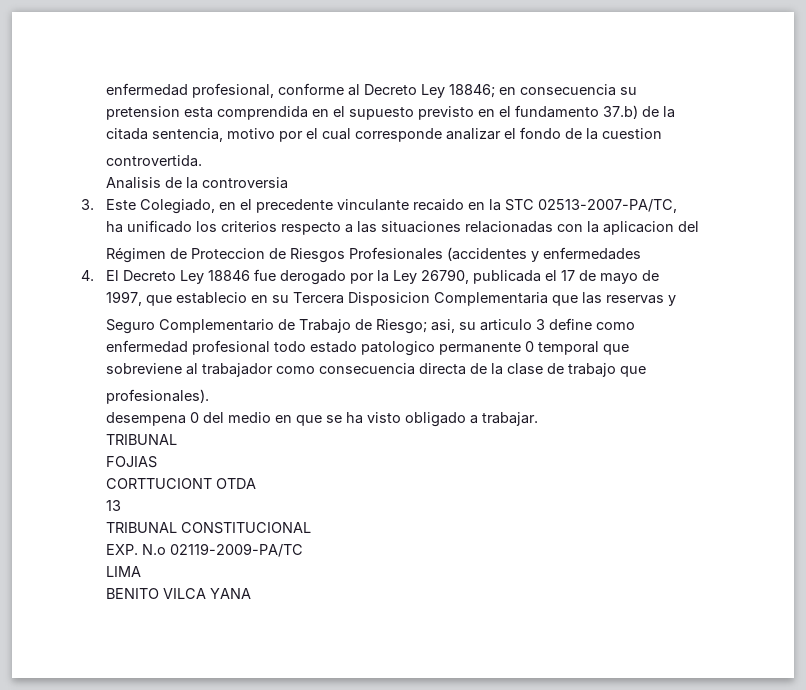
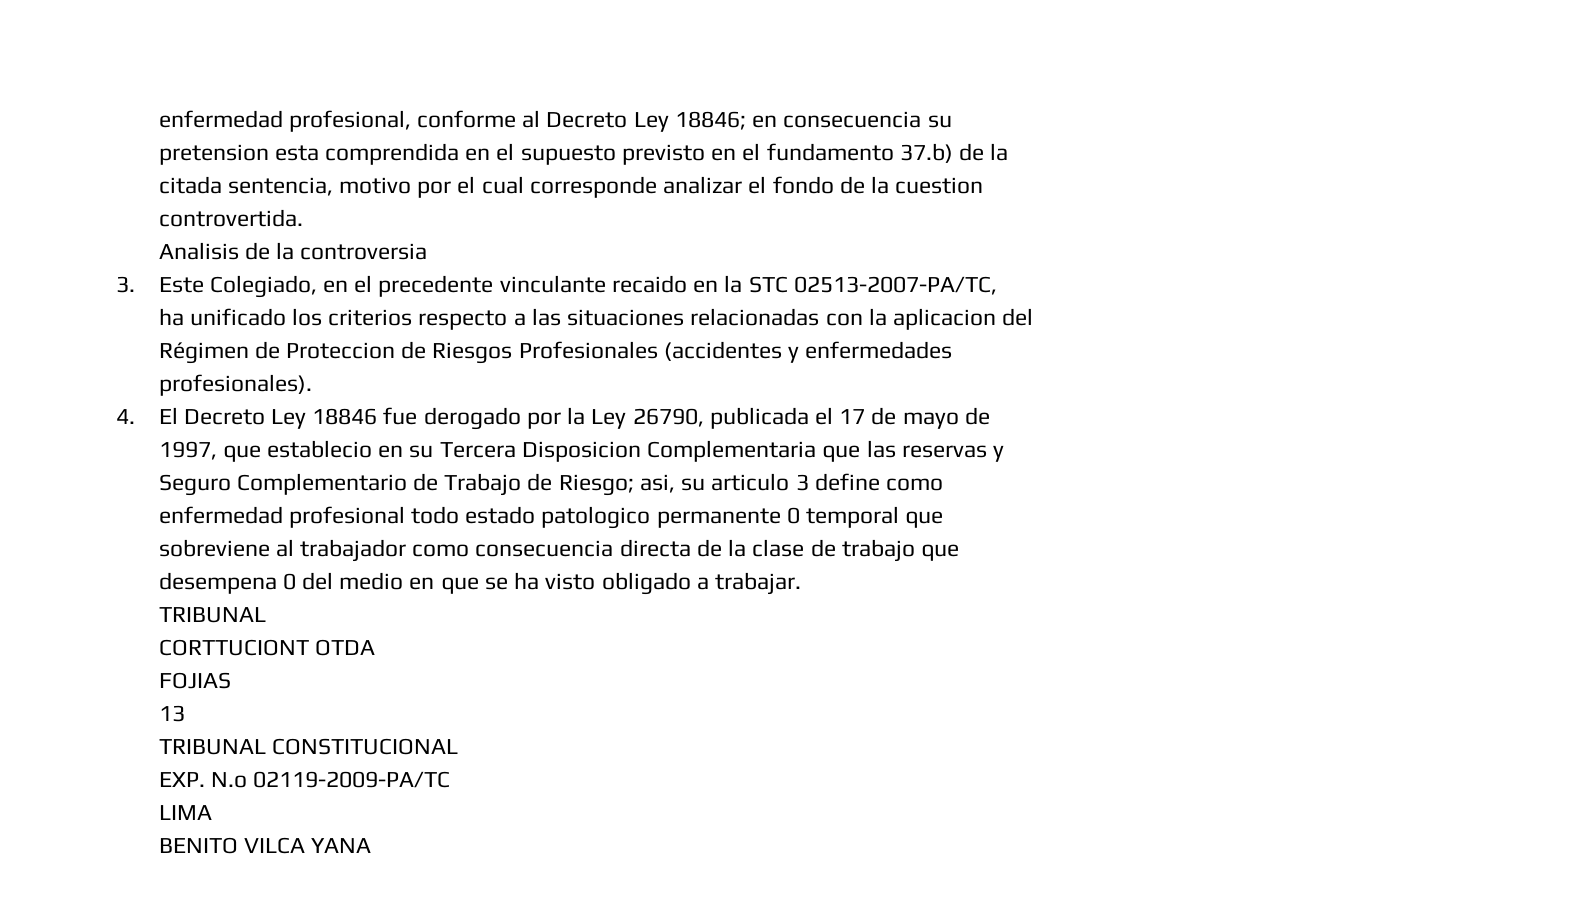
(641, 253) none -> [158,374,312,396] // profesionales).
[105,389,209,404] // profesionales). -> (959, 552) none
[105,456,157,468] // FOJIAS -> (266, 615) none
(256, 483) none -> [158,672,231,689] // FOJIAS

